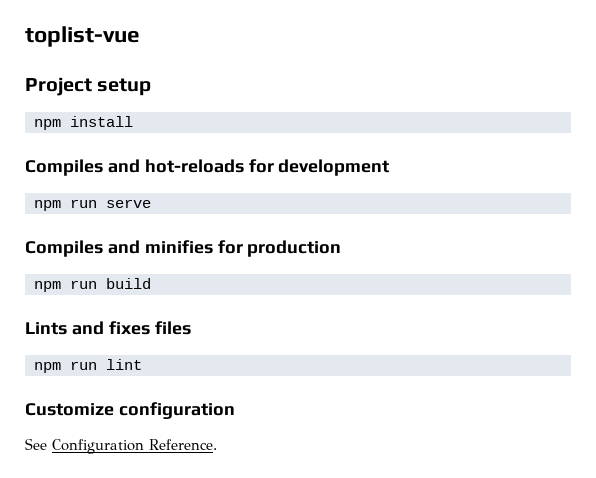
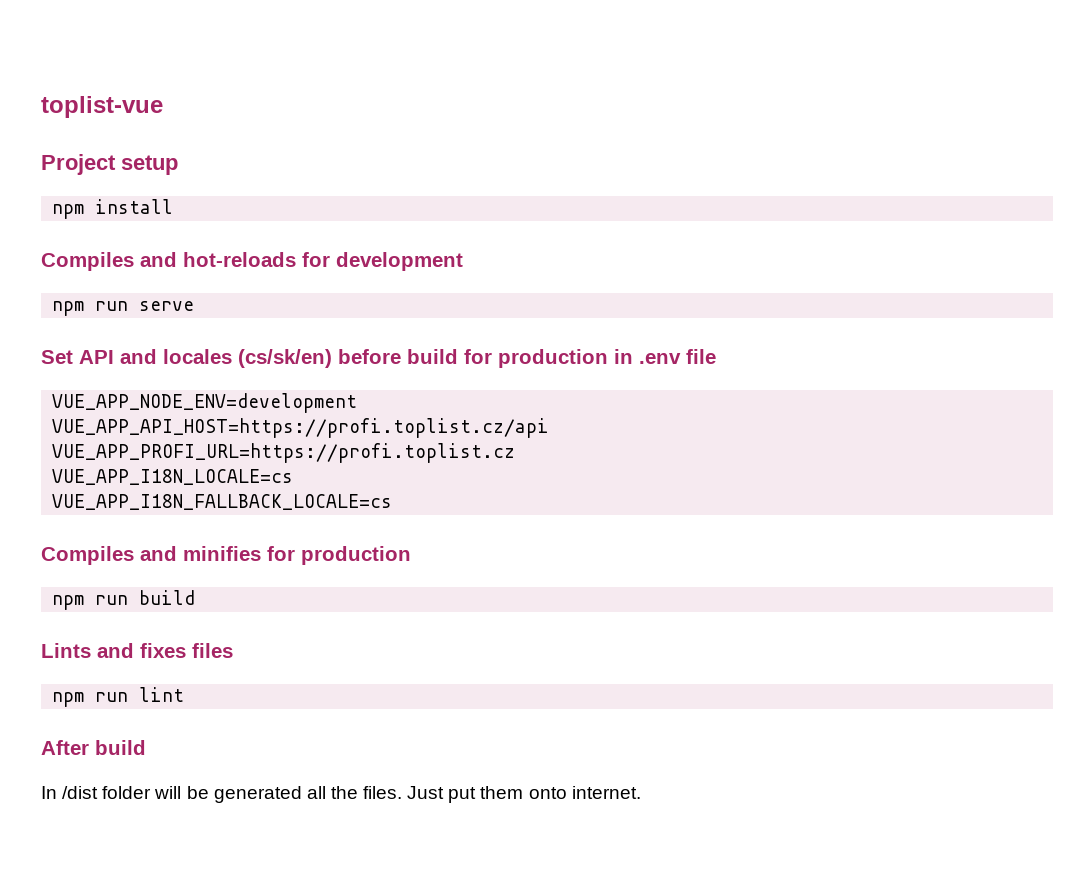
(151, 203) none -> [41,349,716,368] [52,393,358,413] [52,418,550,438] [52,443,516,463] [52,469,294,485] [52,494,393,510] // Set API and locales (cs/sk/en) before build for production in .env file // VUE_APP_NODE_ENV=development // VUE_APP_API_HOST=https://profi.toplist.cz/api // VUE_APP_PROFI_URL=https://profi.toplist.cz // VUE_APP_I18N_LOCALE=cs // VUE_APP_I18N_FALLBACK_LOCALE=cs
[25,402,235,419] [25,438,217,454] Customize configuration // See Configuration Reference. -> [41,740,146,755] [41,786,641,803] After build // In /dist folder will be generated all the files. Just put them onto internet.

